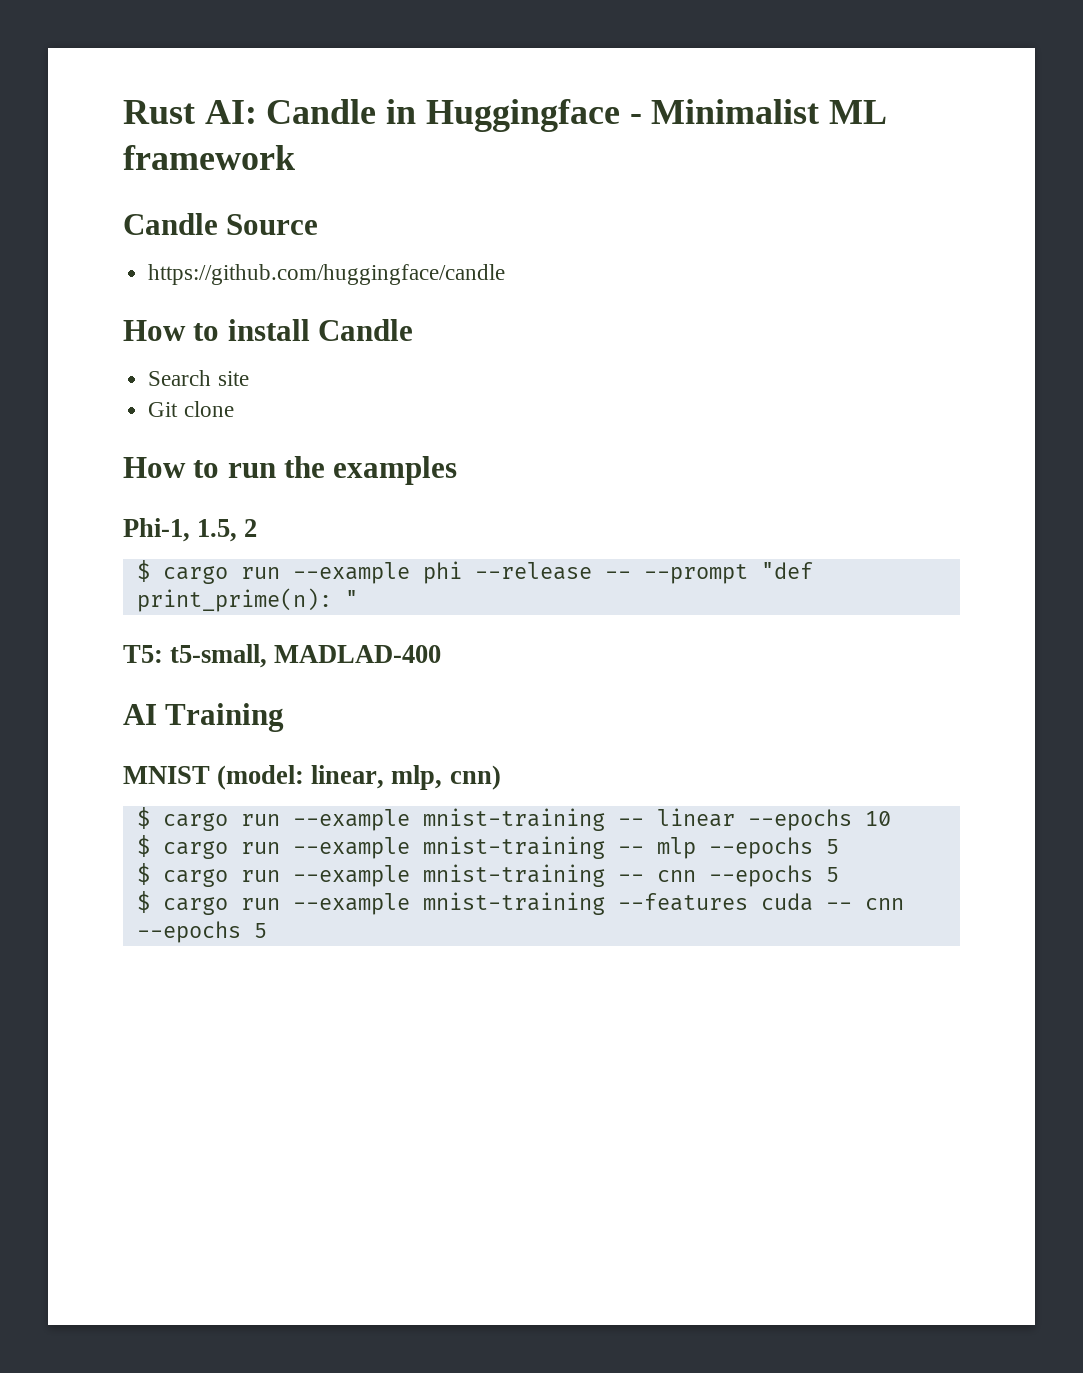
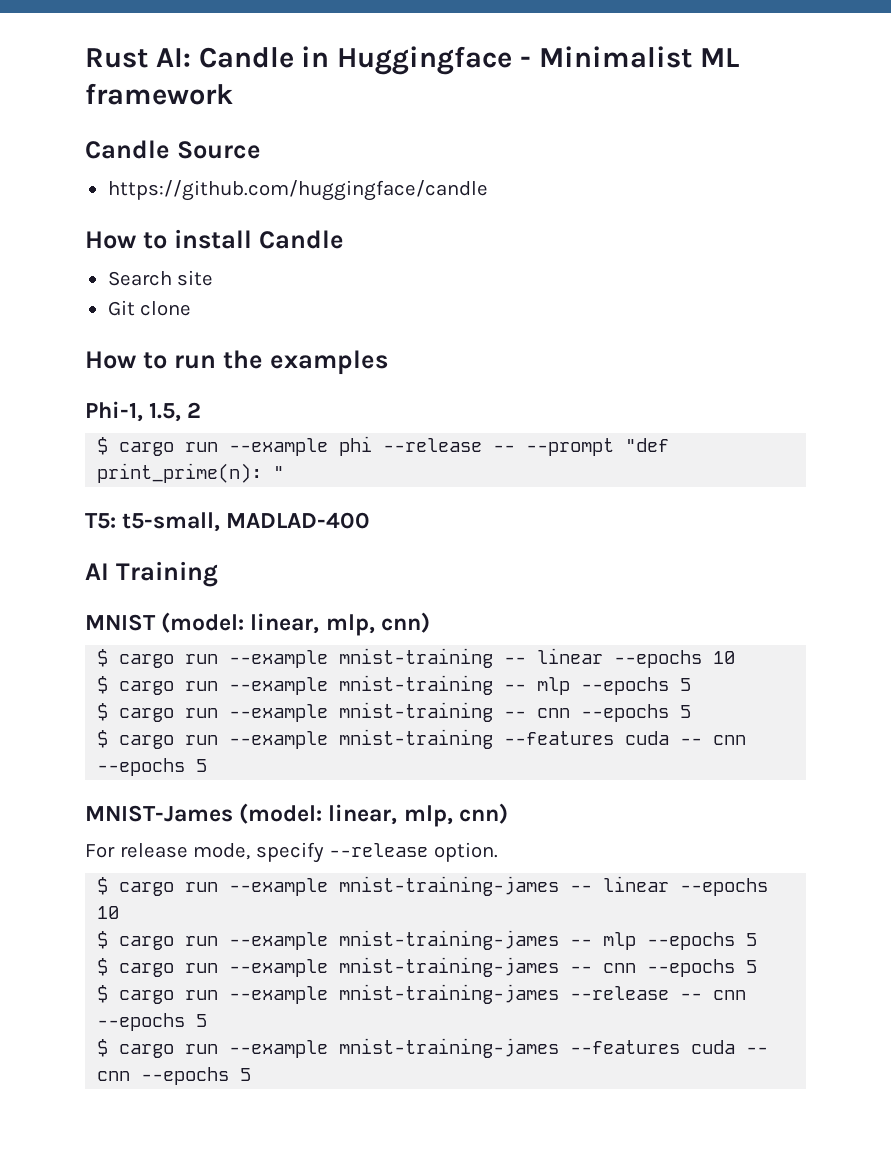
(267, 930) none -> [85,803,508,827] [85,842,498,863] [97,876,769,896] [97,906,120,919] [97,930,758,950] [97,957,758,977] [97,984,747,1004] [97,1013,208,1031] [97,1038,769,1058] [97,1067,252,1085] // MNIST-James (model: linear, mlp, cnn) // For release mode, specify --release option. // $ cargo run --example mnist-training-james -- linear --epochs 10 // $ cargo run --example mnist-training-james -- mlp --epochs 5 // $ cargo run --example mnist-training-james -- cnn --epochs 5 // $ cargo run --example mnist-training-james --release -- cnn --epochs 5 // $ cargo run --example mnist-training-james --features cuda -- cnn --epochs 5

